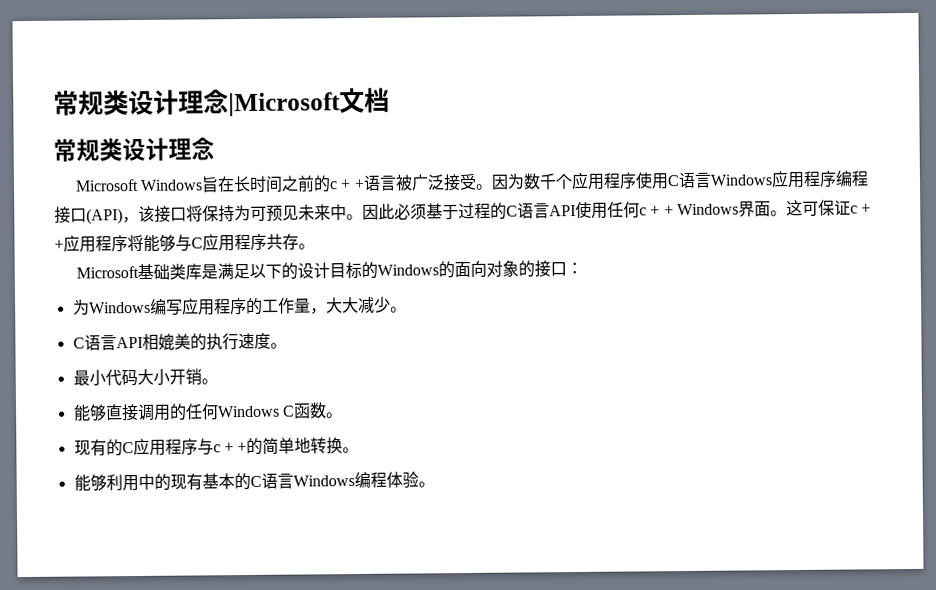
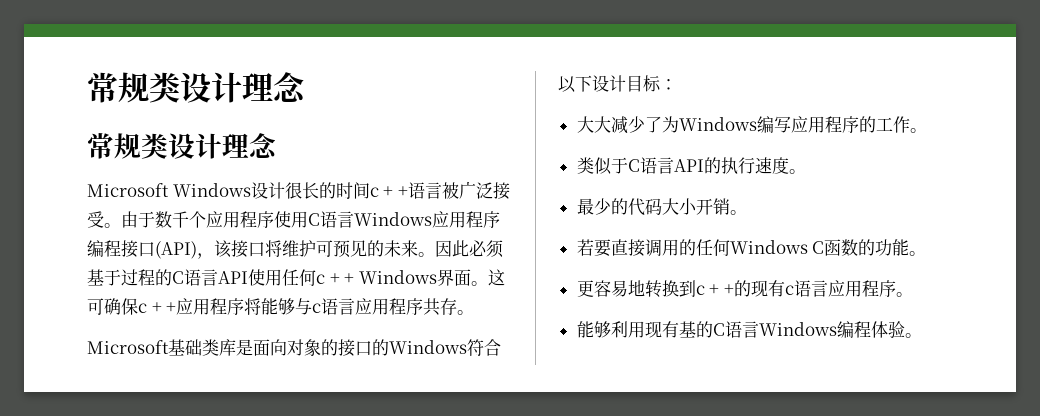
[53,87,390,117] 常规类设计理念|Microsoft文档 -> [87,72,306,103] 常规类设计理念
[201,175,332,193] 旨在长时间之前的 -> [250,182,370,199] 设计很长的时间
[490,173,525,190] 因为 -> [121,211,155,228] 由于
[202,204,347,223] 保持为可预见未来中 -> [282,240,418,258] 维护可预见的未来
[817,199,851,216] 保证 -> [104,298,138,315] 确保
[191,237,203,249] C -> [312,298,356,315] c语言
[216,260,583,280] 满足以下的设计目标的Windows的面向对象的接口： // -> [253,339,501,357] [558,75,677,93] [576,116,662,134] 面向对象的接口的Windows符合以下设计目标： // 大大减少了
[293,296,407,315] [72,333,191,351] 量，大大减少。 // C语言API相媲美 -> [909,128,927,133] [576,157,704,175] 。 // 类似于C语言API
[88,369,106,387] 小 -> [593,198,628,215] 少的
[72,404,107,422] 能够 -> [576,239,611,257] 若要
[325,412,343,419] [73,437,344,457] 。 // 现有的C应用程序与c + +的简单地转换 -> [858,239,927,256] [576,280,896,298] 的功能。 // 更容易地转换到c + +的现有c语言应用程序
[137,473,235,491] 中的现有基本 -> [644,321,696,338] 现有基

